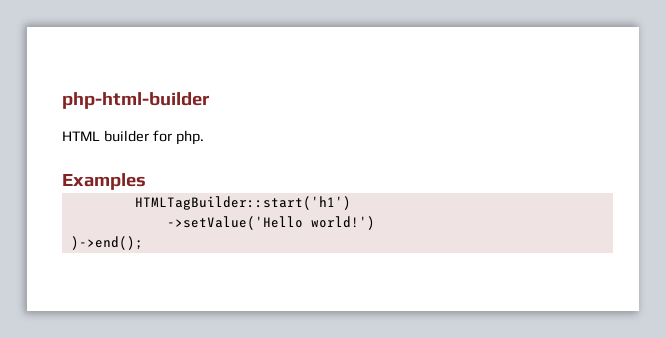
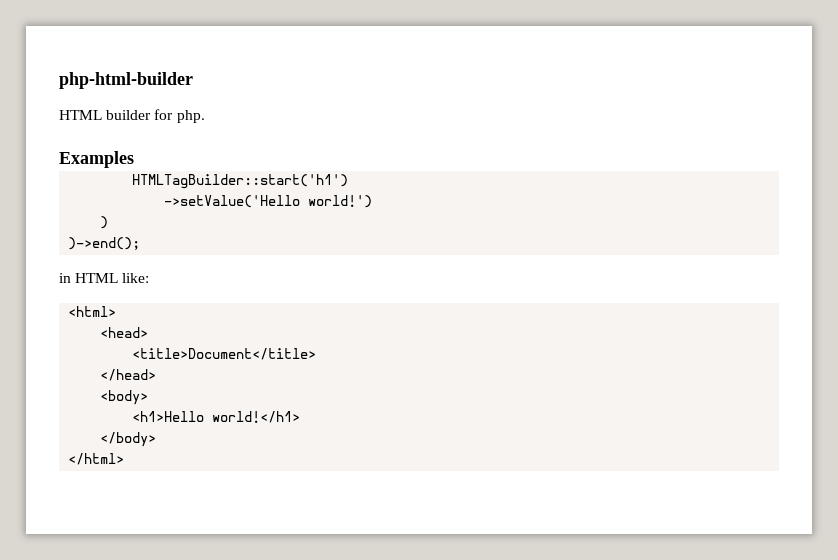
(375, 223) none -> [100,216,109,229] // )
(143, 243) none -> [59,273,150,283] [68,306,117,317] [100,327,149,338] [132,348,317,360] [100,369,157,381] [100,390,149,405] [132,411,301,423] [100,432,157,447] [68,453,125,465] // in HTML like: // <html> // <head> // <title>Document</title> // </head> // <body> // <h1>Hello world!</h1> // </body> // </html>

